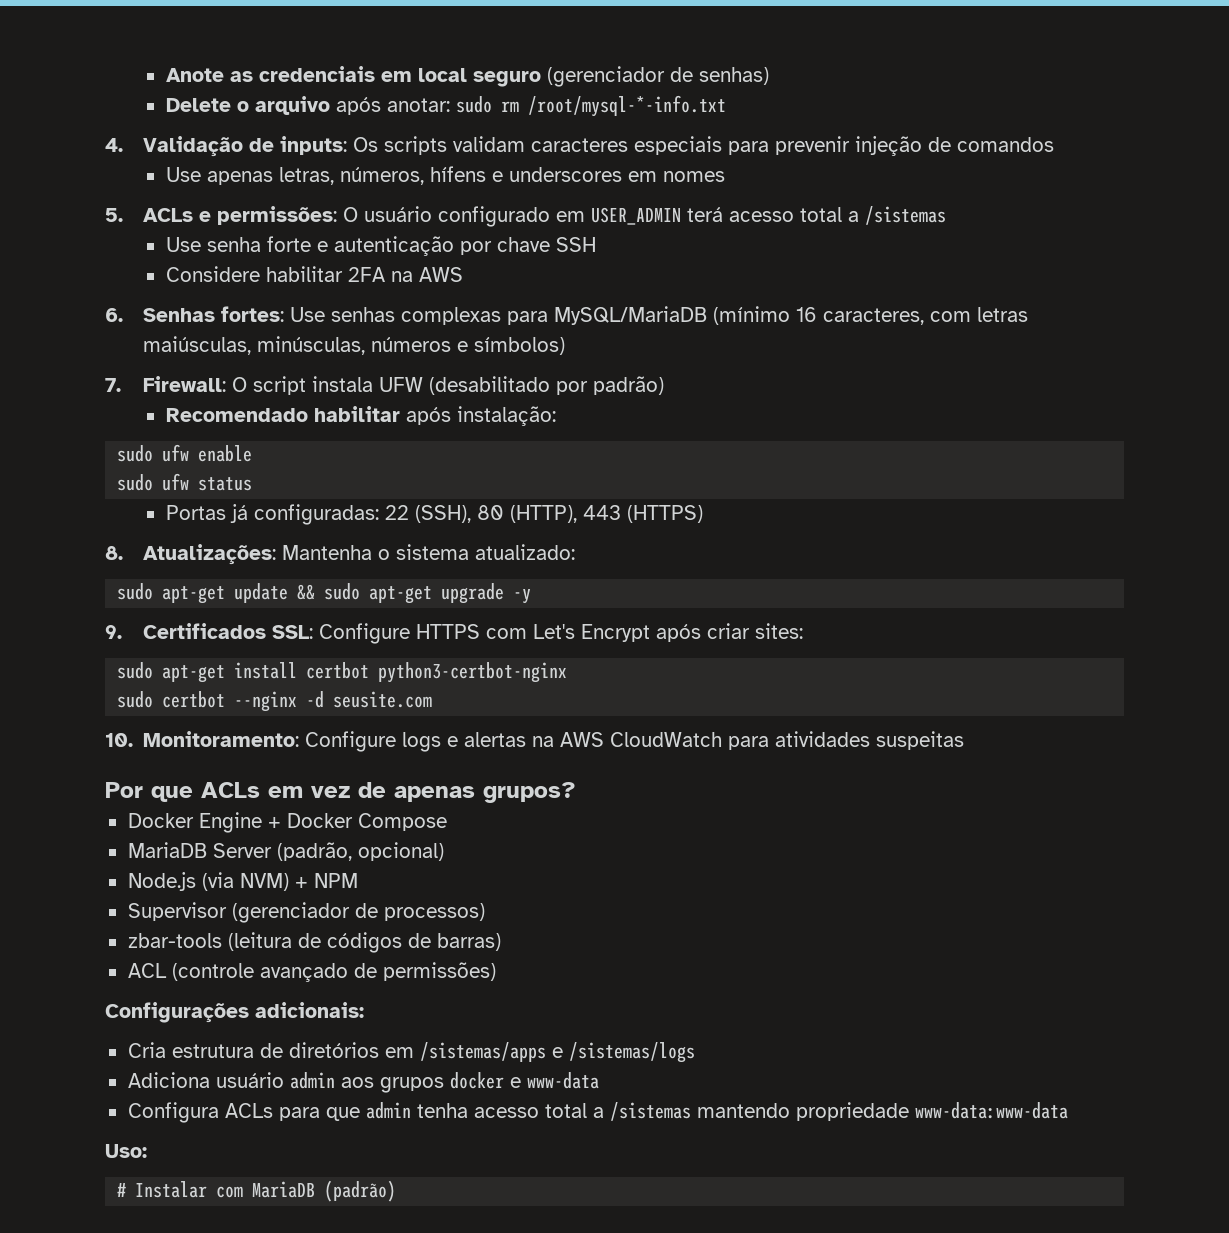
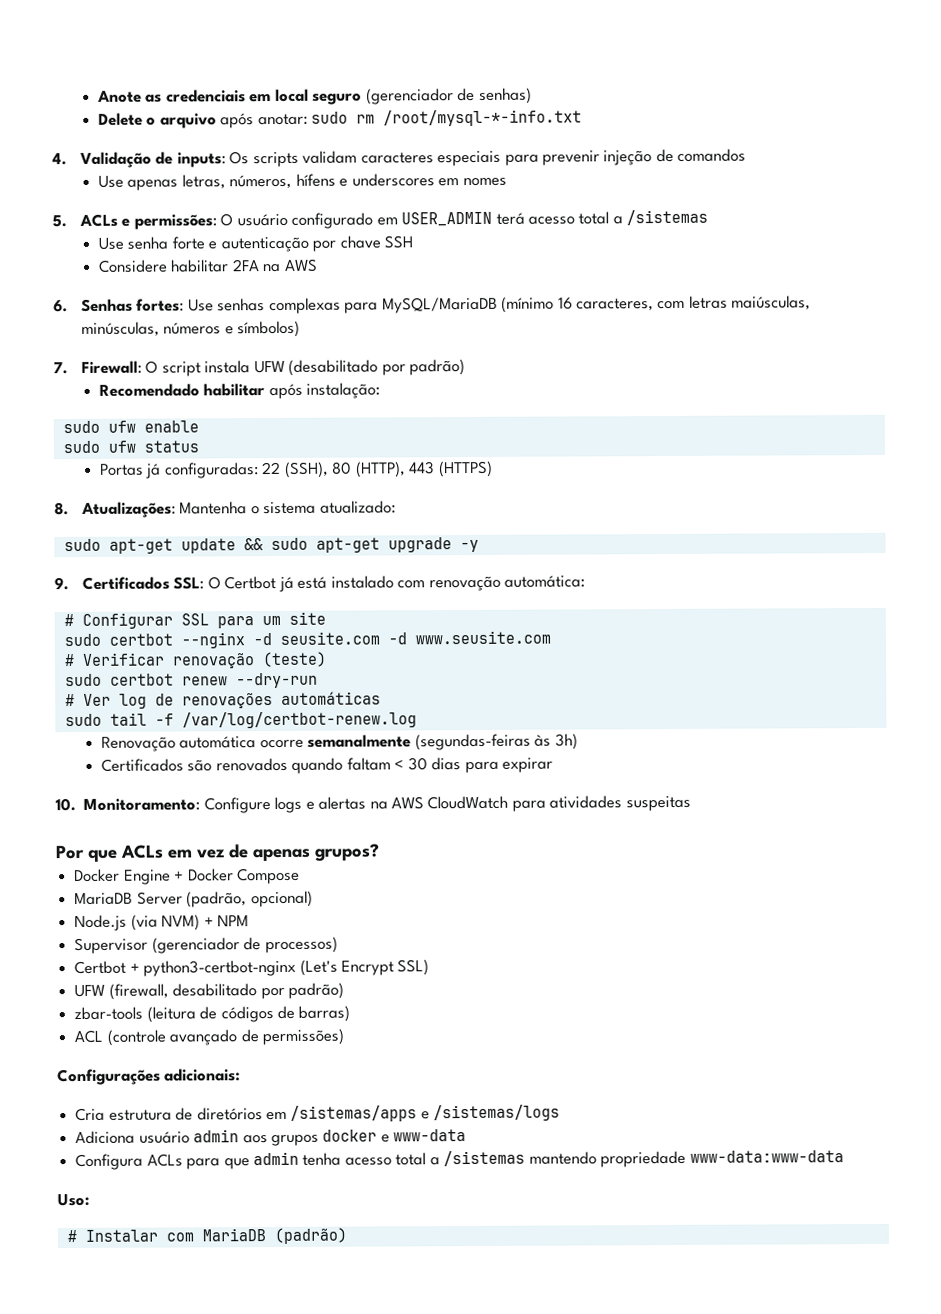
[319,623,804,644] [117,662,568,683] Configure HTTPS com Let's Encrypt após criar sites: // sudo apt-get install certbot python3-certbot-nginx -> [207,575,585,592] [63,611,326,629] O Certbot já está instalado com renovação automática: // # Configurar SSL para um site
(433, 699) none -> [387,630,551,645] [63,651,327,669] [64,672,318,689] [64,691,381,709] [64,711,417,729] [101,733,578,752] [101,757,554,774] -d www.seusite.com // # Verificar renovação (teste) // sudo certbot renew --dry-run // # Ver log de renovações automáticas // sudo tail -f /var/log/certbot-renew.log // Renovação automática ocorre semanalmente (segundas-feiras às 3h) // Certificados são renovados quando faltam < 30 dias para expirar
(485, 912) none -> [74,959,430,977] [74,982,344,1000] // Certbot + python3-certbot-nginx (Let's Encrypt SSL) // UFW (firewall, desabilitado por padrão)

